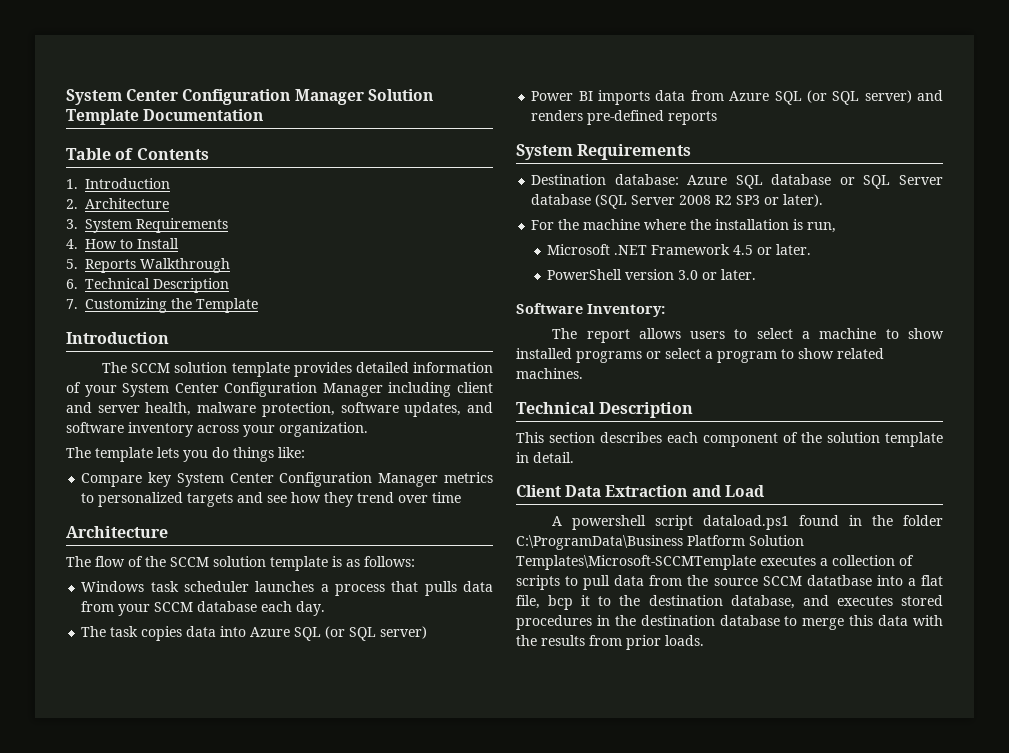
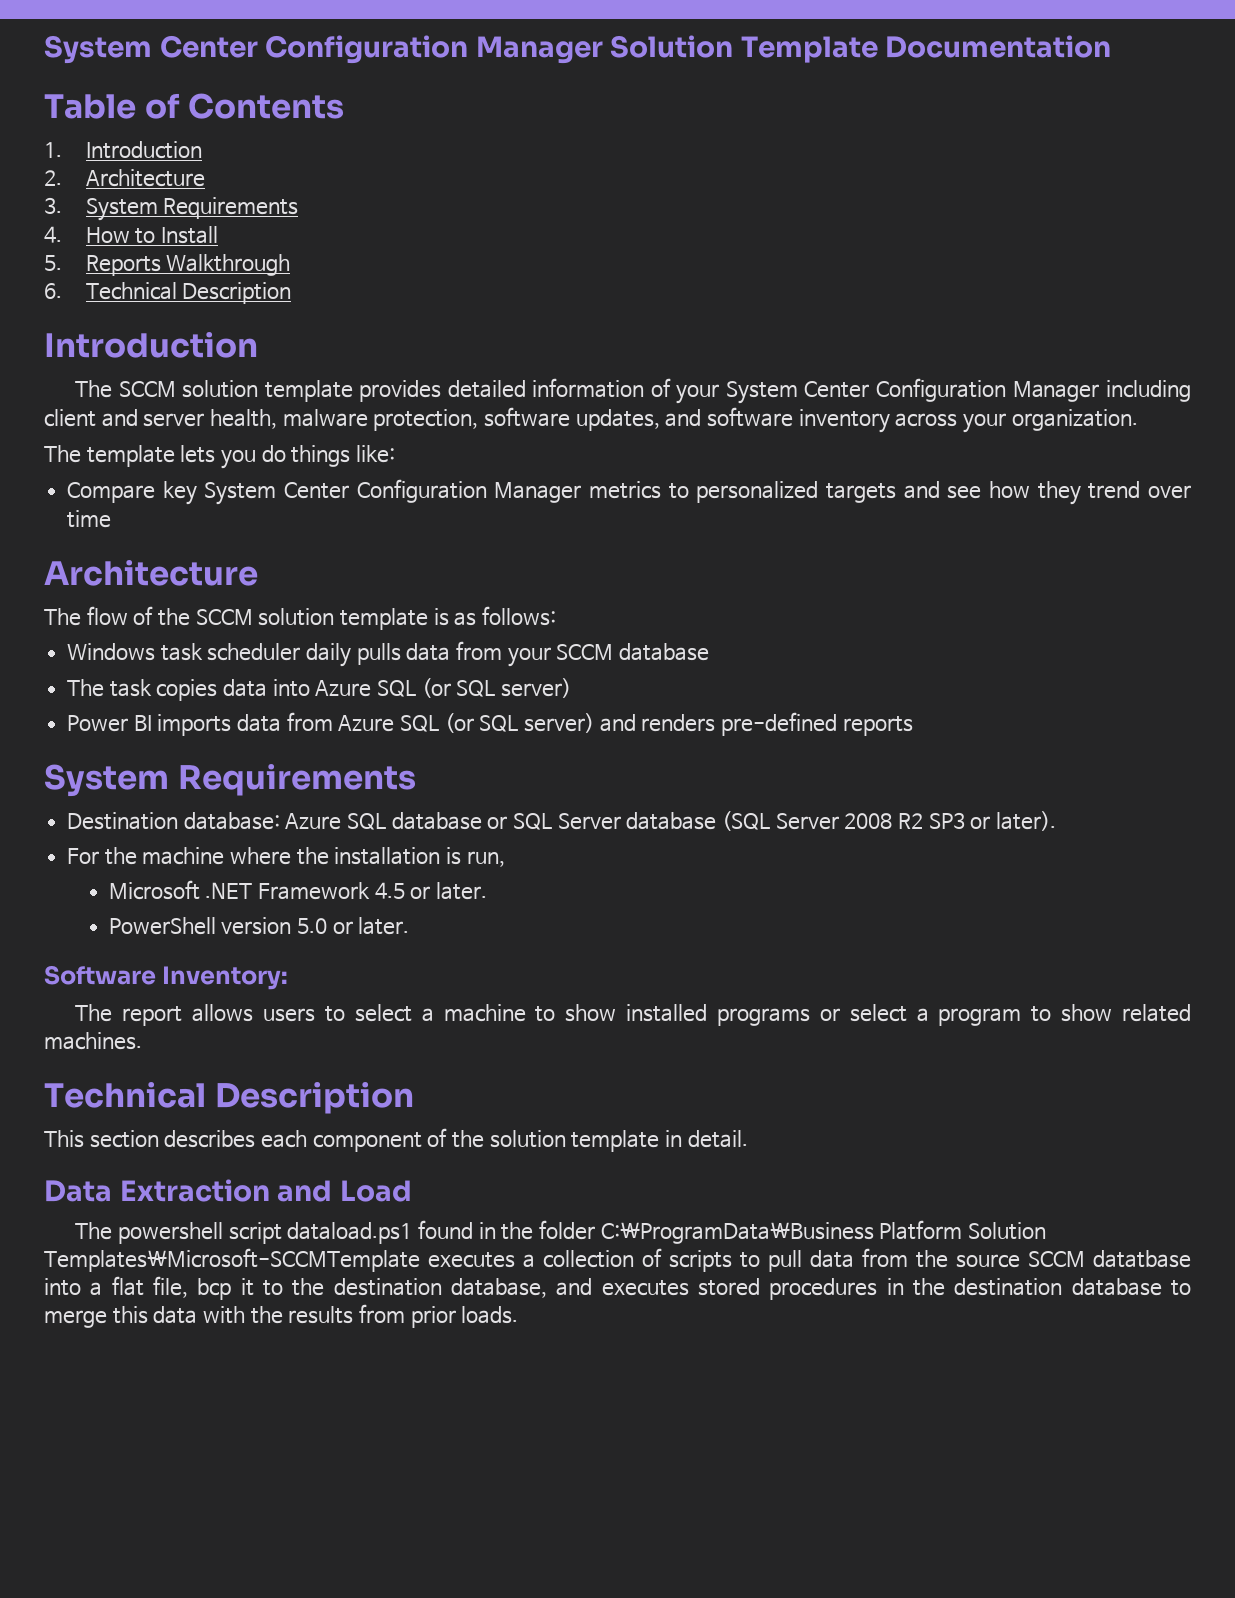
[66,298,258,313] // 7. Customizing the Template -> (292, 293) none
[255,581,419,596] launches a process that -> [306,643,352,667] daily
[261,601,326,616] each day. -> (710, 652) none
[678,270,699,280] 3.0 -> [297,918,328,934] 5.0
[516,485,561,497] Client -> (748, 1139) none
[552,516,563,526] A -> [75,1222,113,1240] The

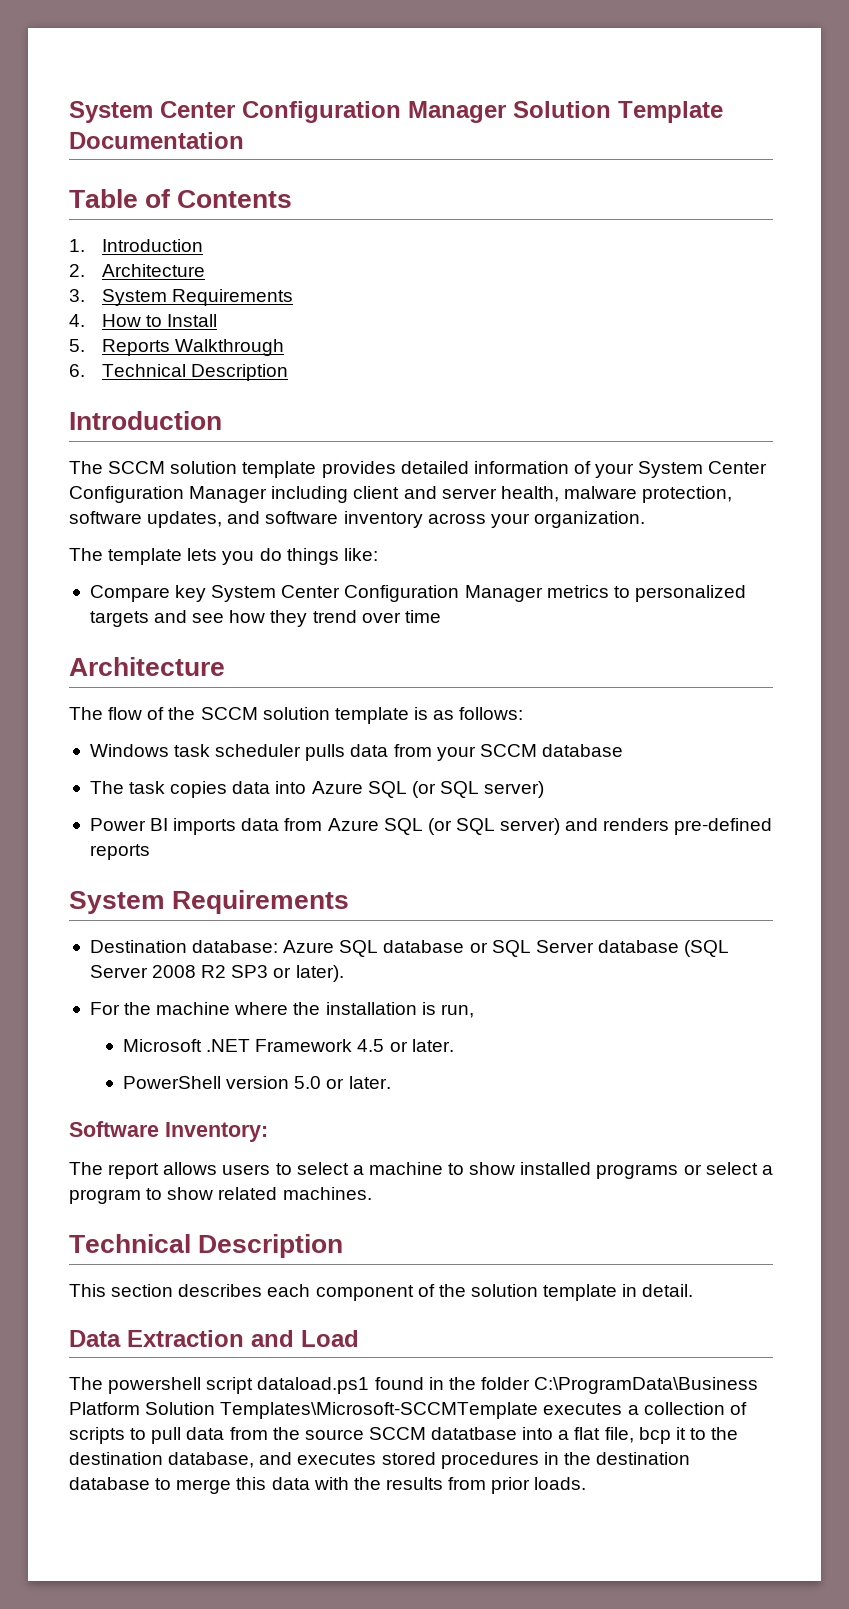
[306,643,352,667] daily -> (302, 750) none

